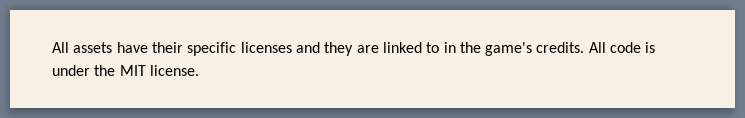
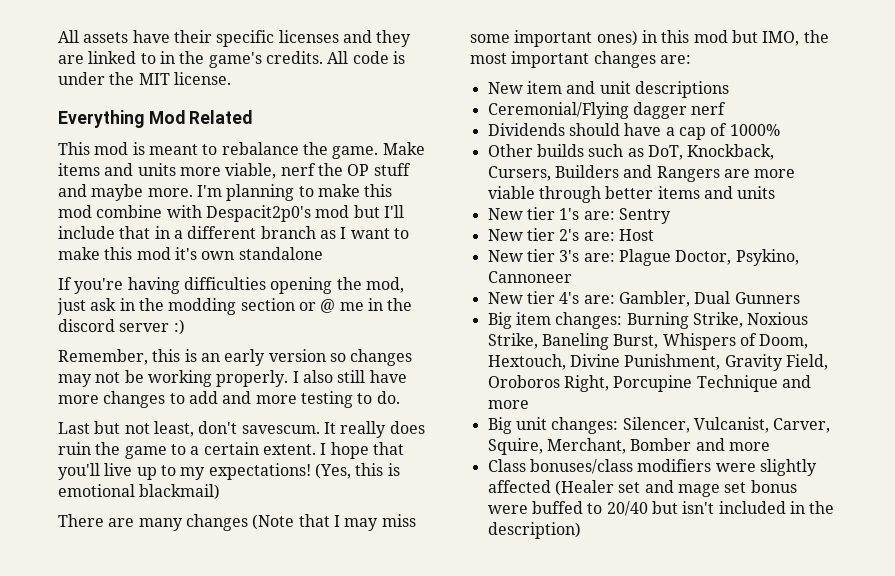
(199, 70) none -> [58,110,253,128] [58,142,425,159] [58,163,411,179] [58,184,393,201] [58,205,404,222] [58,226,409,239] [58,247,323,260] [58,277,404,294] [57,298,413,315] [58,319,185,335] [58,349,413,366] [58,370,407,387] [58,391,400,408] [58,421,425,438] [58,442,404,459] [58,463,400,480] [58,484,221,500] [58,514,416,531] [470,30,829,47] [470,51,691,68] [487,81,729,98] [487,102,727,119] [487,123,780,140] [487,144,775,160] [487,165,796,182] [487,186,776,203] [487,207,671,224] [487,228,654,241] [487,249,799,266] [487,271,572,283] [487,291,800,307] [487,312,809,329] [487,333,809,350] [487,354,828,371] [487,375,811,392] [487,400,529,409] [487,417,831,434] [487,438,770,455] [487,459,817,476] [487,480,797,497] [487,501,835,516] [487,522,581,539] // Everything Mod Related // This mod is meant to rebalance the game. Make items and units more viable, nerf the OP stuff and maybe more. I'm planning to make this mod combine with Despacit2p0's mod but I'll include that in a different branch as I want to make this mod it's own standalone // If you're having difficulties opening the mod, just ask in the modding section or @ me in the discord server :) // Remember, this is an early version so changes may not be working properly. I also still have more changes to add and more testing to do. // Last but not least, don't savescum. It really does ruin the game to a certain extent. I hope that you'll live up to my expectations! (Yes, this is emotional blackmail) // There are many changes (Note that I may miss some important ones) in this mod but IMO, the most important changes are: // New item and unit descriptions // Ceremonial/Flying dagger nerf // Dividends should have a cap of 1000% // Other builds such as DoT, Knockback, Cursers, Builders and Rangers are more viable through better items and units // New tier 1's are: Sentry // New tier 2's are: Host // New tier 3's are: Plague Doctor, Psykino, Cannoneer // New tier 4's are: Gambler, Dual Gunners // Big item changes: Burning Strike, Noxious Strike, Baneling Burst, Whispers of Doom, Hextouch, Divine Punishment, Gravity Field, Oroboros Right, Porcupine Technique and more // Big unit changes: Silencer, Vulcanist, Carver, Squire, Merchant, Bomber and more // Class bonuses/class modifiers were slightly affected (Healer set and mage set bonus were buffed to 20/40 but isn't included in the description)

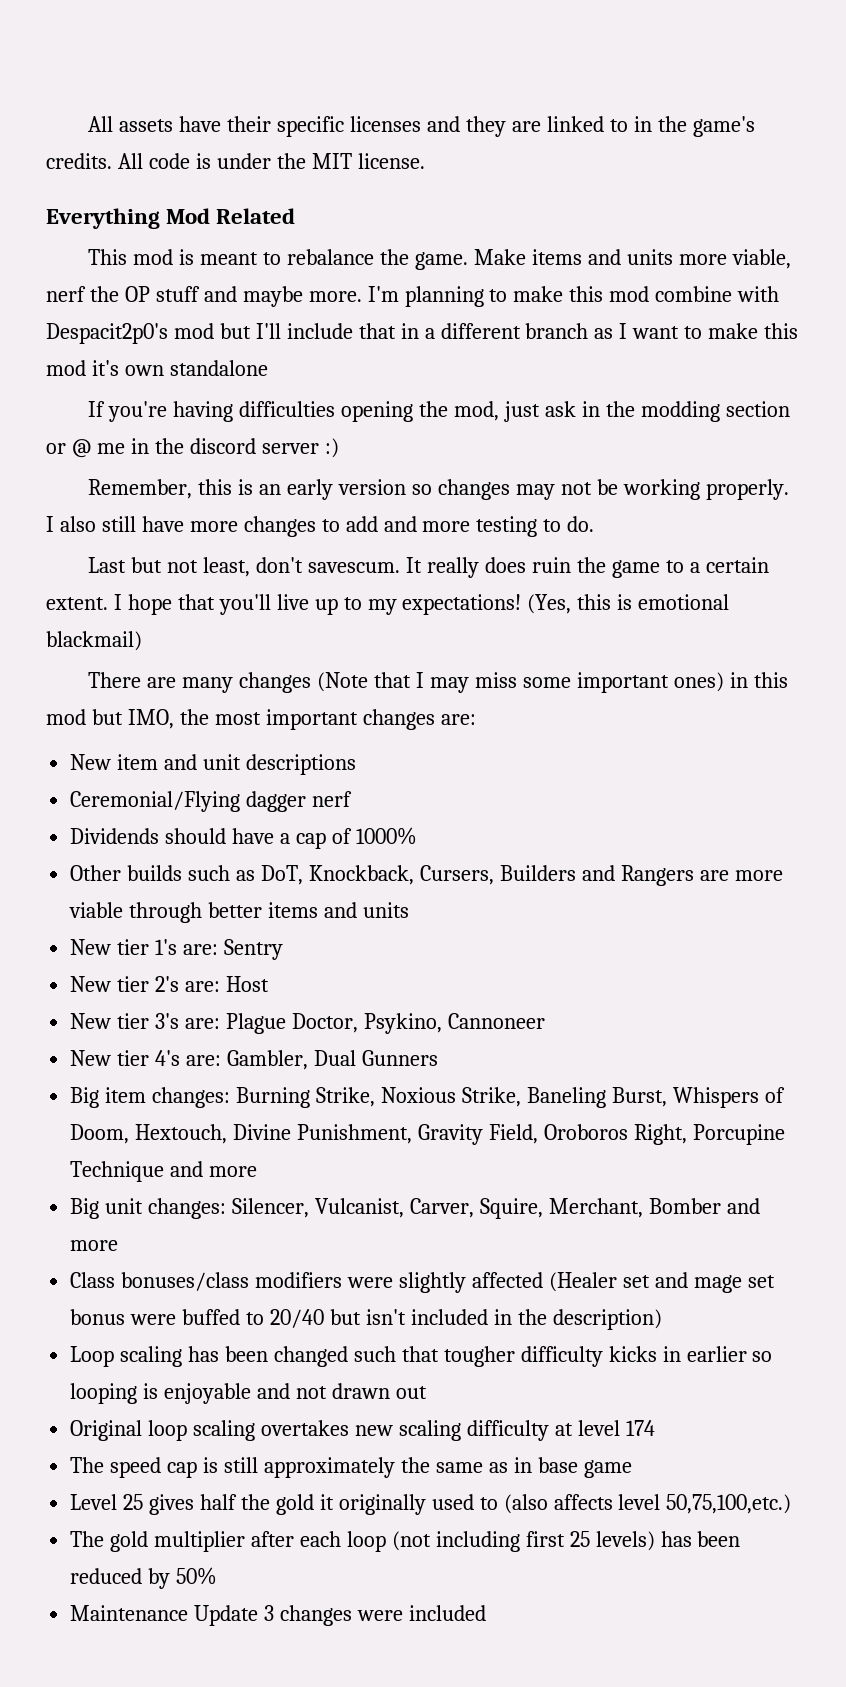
(581, 530) none -> [70,1346,773,1367] [70,1383,427,1404] [70,1420,655,1441] [70,1457,632,1478] [70,1494,792,1515] [70,1531,741,1552] [70,1567,218,1589] [70,1605,486,1626] // Loop scaling has been changed such that tougher difficulty kicks in earlier so looping is enjoyable and not drawn out // Original loop scaling overtakes new scaling difficulty at level 174 // The speed cap is still approximately the same as in base game // Level 25 gives half the gold it originally used to (also affects level 50,75,100,etc.) // The gold multiplier after each loop (not including first 25 levels) has been reduced by 50% // Maintenance Update 3 changes were included

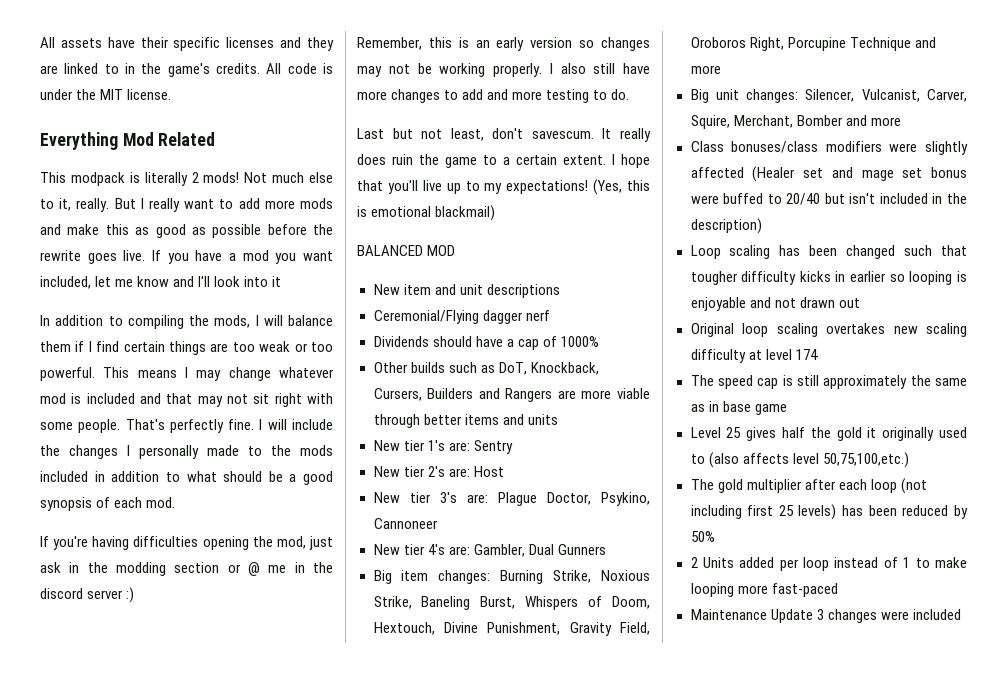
[133,249,791,270] [46,286,780,307] [46,323,799,344] [46,360,268,376] mod is meant to rebalance the game. Make items and units more viable, nerf the OP stuff and maybe more. I'm planning to make this mod combine with Despacit2p0's mod but I'll include that in a different branch as I want to make this mod it's own standalone -> [70,172,333,186] [40,198,333,212] [40,224,333,238] [40,250,333,264] [40,276,282,289] [40,315,333,329] [40,341,333,355] [40,367,334,381] [40,393,334,407] [40,419,333,433] [40,445,333,459] [40,471,333,485] [40,497,176,511] modpack is literally 2 mods! Not much else to it, really. But I really want to add more mods and make this as good as possible before the rewrite goes live. If you have a mod you want included, let me know and I'll look into it // In addition to compiling the mods, I will balance them if I find certain things are too weak or too powerful. This means I may change whatever mod is included and that may not sit right with some people. That's perfectly fine. I will include the changes I personally made to the mods included in addition to what should be a good synopsis of each mod.
[88,672,788,693] [46,709,476,730] There are many changes (Note that I may miss some important ones) in this mod but IMO, the most important changes are: -> [357,245,456,256] BALANCED MOD
(218, 1576) none -> [690,557,967,571] [690,583,838,597] // 2 Units added per loop instead of 1 to make looping more fast-paced

